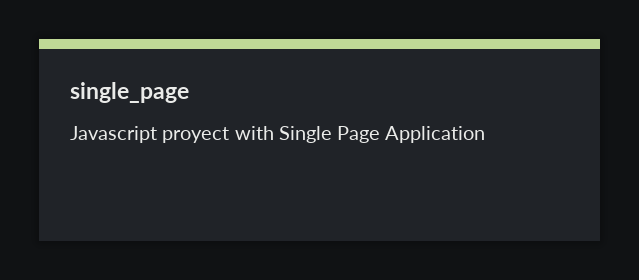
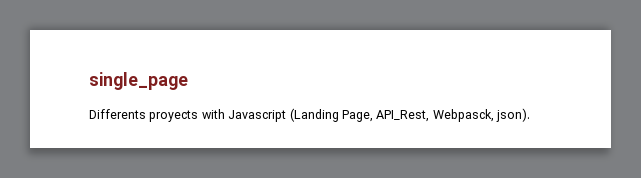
[70,126,486,143] Javascript proyect with Single Page Application -> [89,108,530,122] Differents proyects with Javascript (Landing Page, API_Rest, Webpasck, json).

